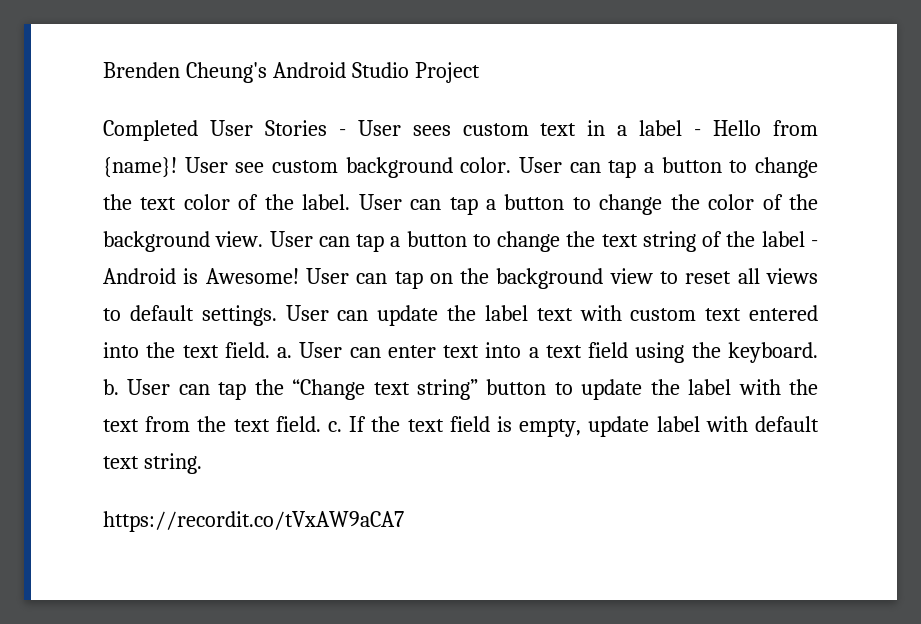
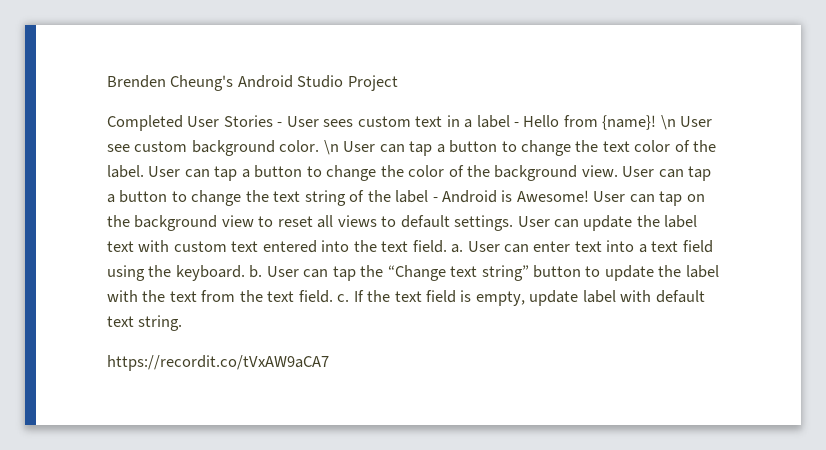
(177, 167) none -> [660,115,676,130] \n
(512, 165) none -> [323,140,339,155] \n

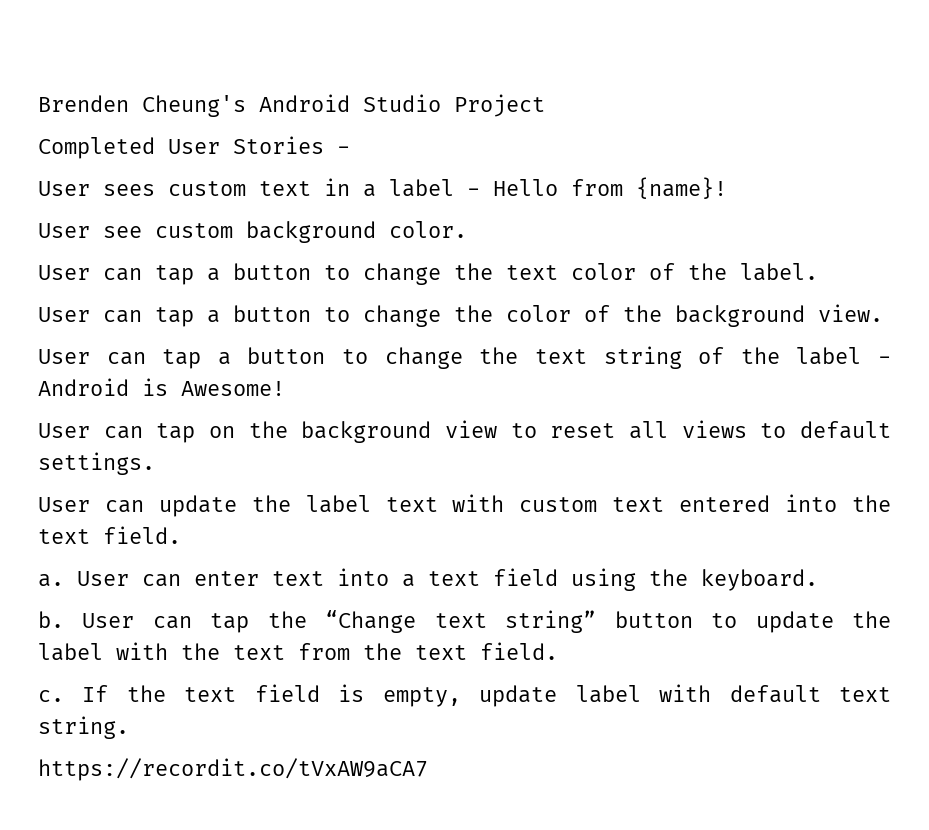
(283, 124) none -> (350, 150) //
[660,115,676,130] \n -> (727, 188) //
[323,140,339,155] \n -> (467, 229) //
(144, 171) none -> (818, 272) //
(618, 171) none -> (883, 313) //
(589, 196) none -> (285, 388) //
(514, 223) none -> (155, 463) //
(447, 246) none -> (181, 535) //
(245, 273) none -> (818, 580) //
(333, 296) none -> (558, 651) //

